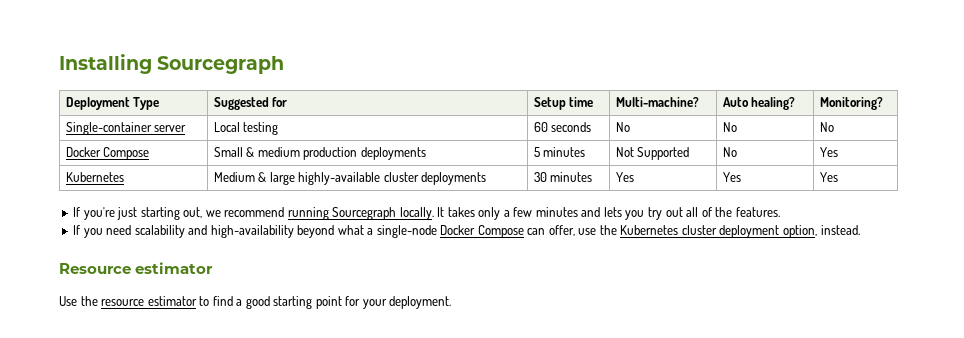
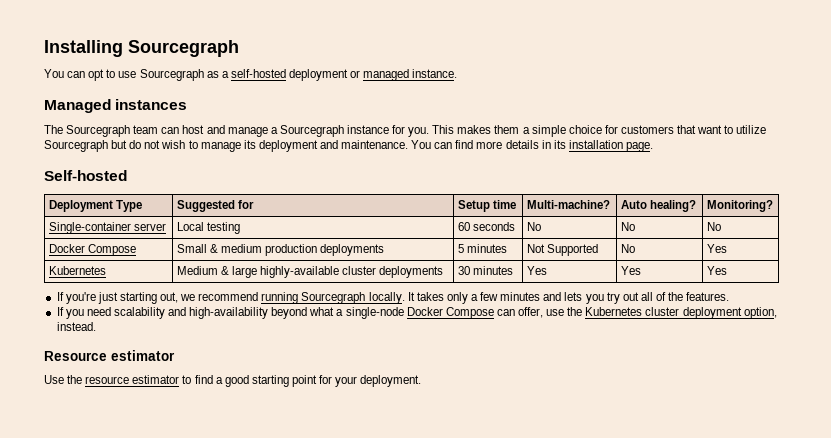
(285, 65) none -> [44,69,458,81] [44,99,188,113] [44,125,767,137] [44,140,653,152] [44,170,127,181] // You can opt to use Sourcegraph as a self-hosted deployment or managed instance. // Managed instances // The Sourcegraph team can host and manage a Sourcegraph instance for you. This makes them a simple choice for customers that want to utilize Sourcegraph but do not wish to manage its deployment and maintenance. You can find more details in its installation page. // Self-hosted

